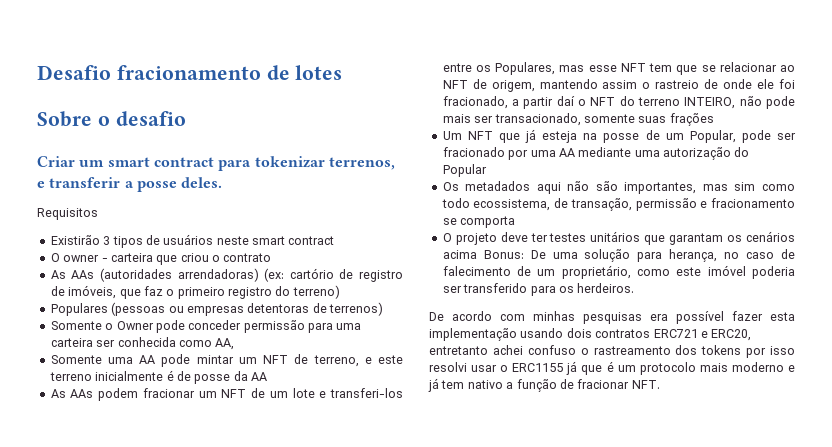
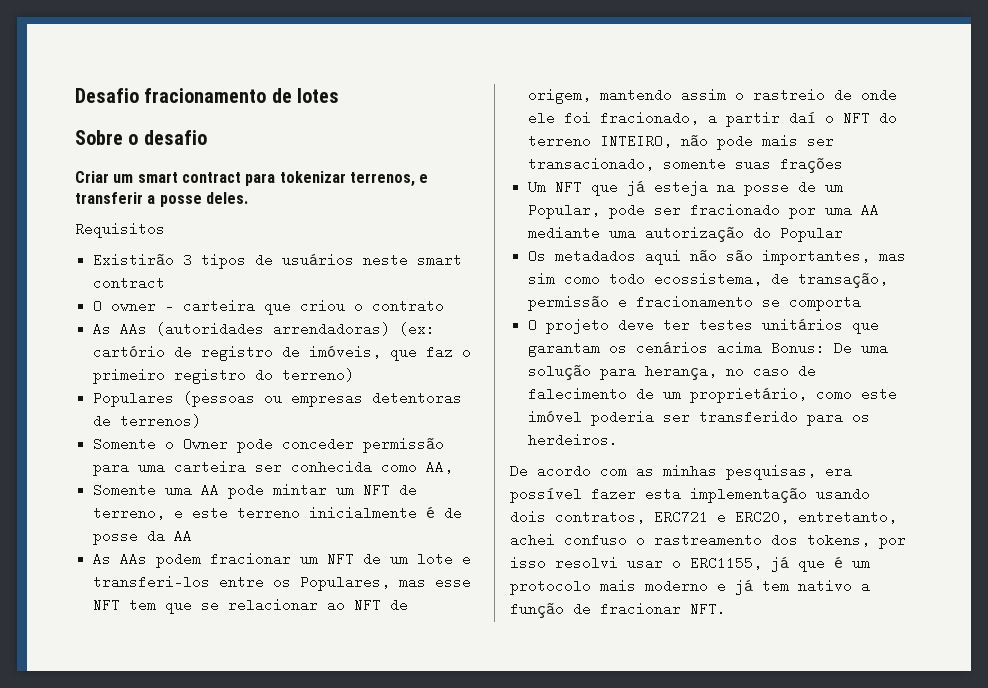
[533,311,642,324] minhas pesquisas -> [636,464,816,480] as minhas pesquisas,
[595,329,651,338] contratos -> [555,510,645,524] contratos,
[429,346,488,355] entretanto -> [798,510,897,524] entretanto,
[701,345,742,355] tokens -> [807,533,870,547] tokens,
[512,363,564,372] ERC1155 -> [690,556,762,570] ERC1155,

